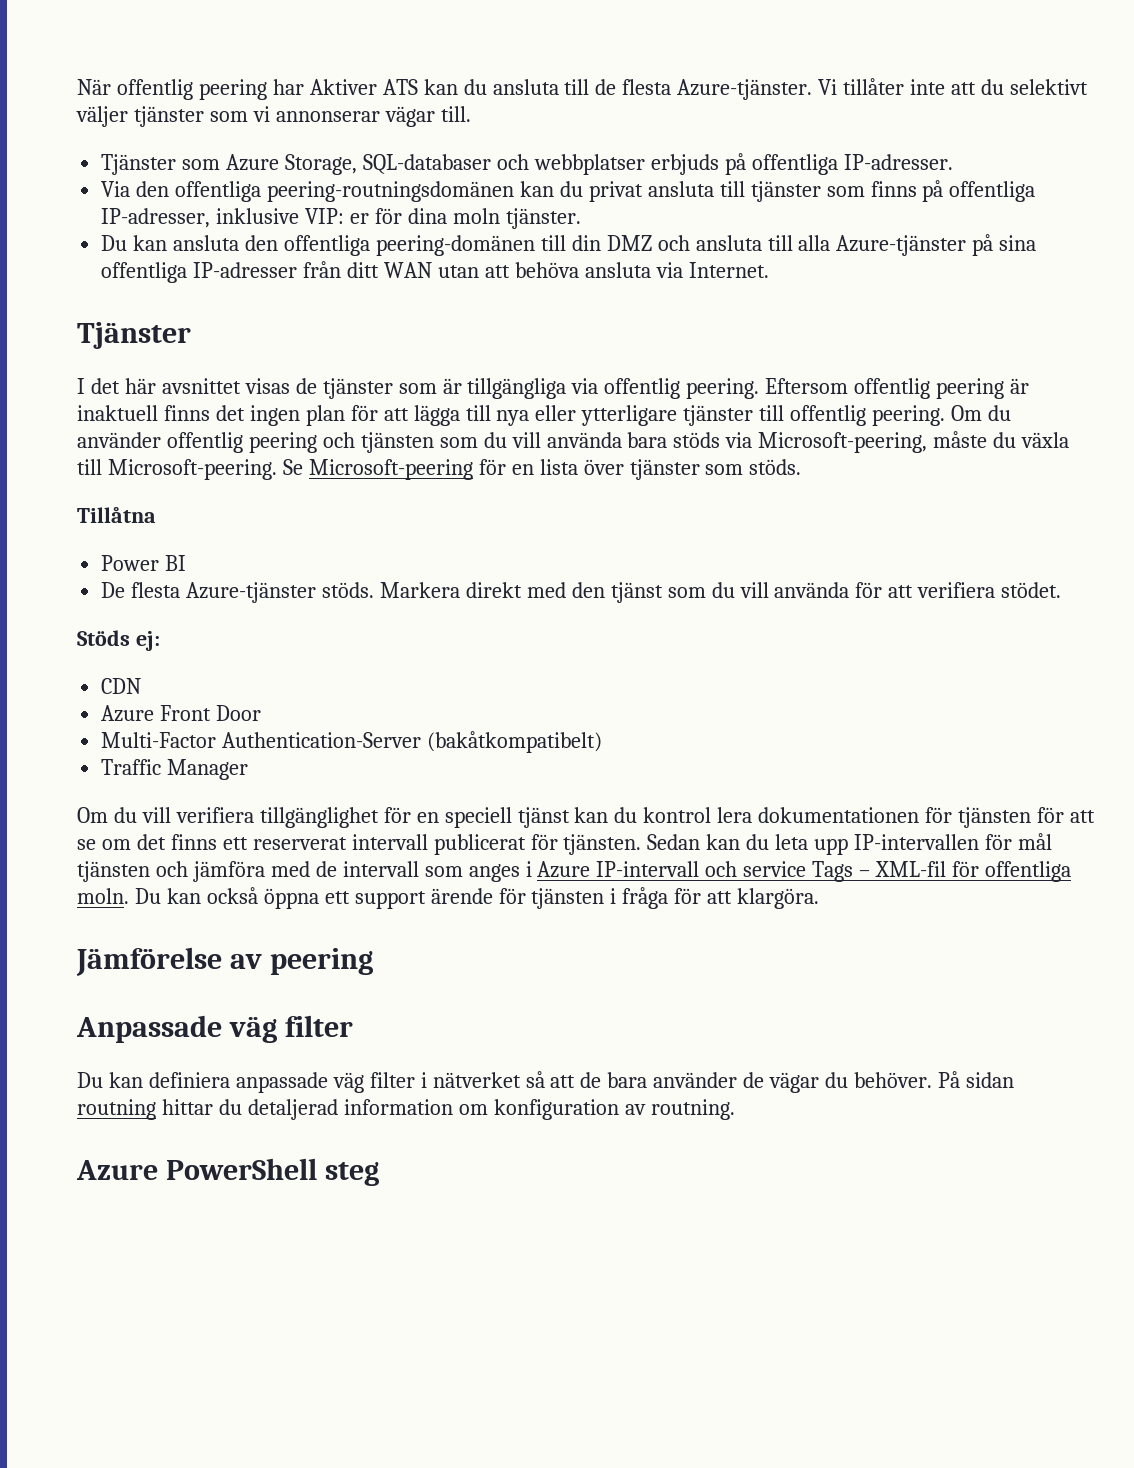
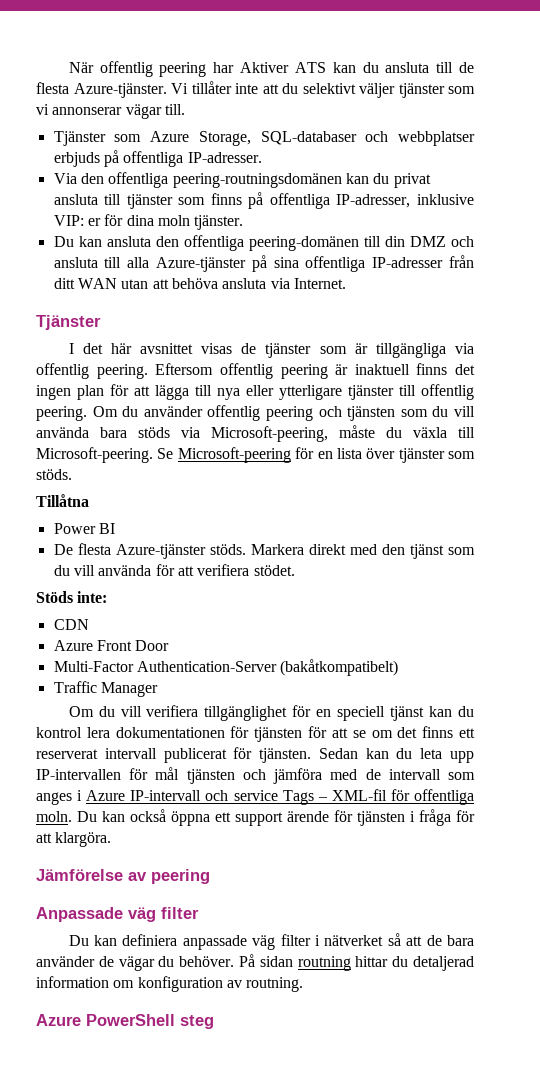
[135,631,160,651] ej: -> [77,591,108,603] inte:

